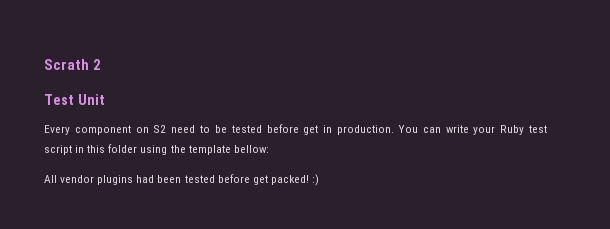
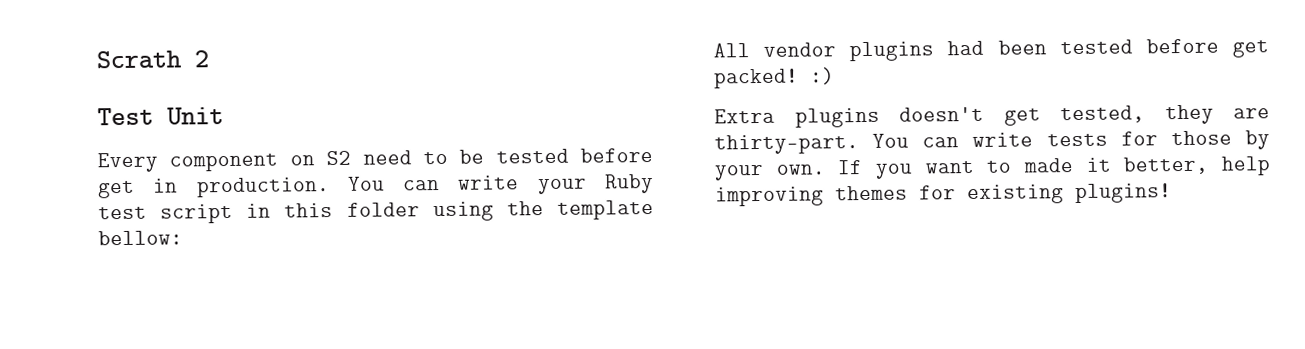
(319, 180) none -> [714,104,1270,128] [714,130,1270,155] [714,156,1271,181] [715,183,1172,207] // Extra plugins doesn't get tested, they are thirty-part. You can write tests for those by your own. If you want to made it better, help improving themes for existing plugins!

